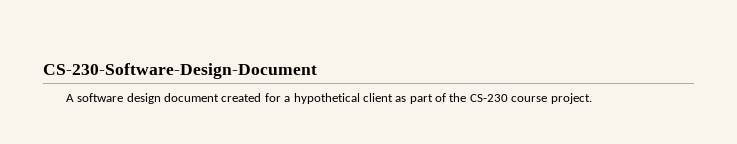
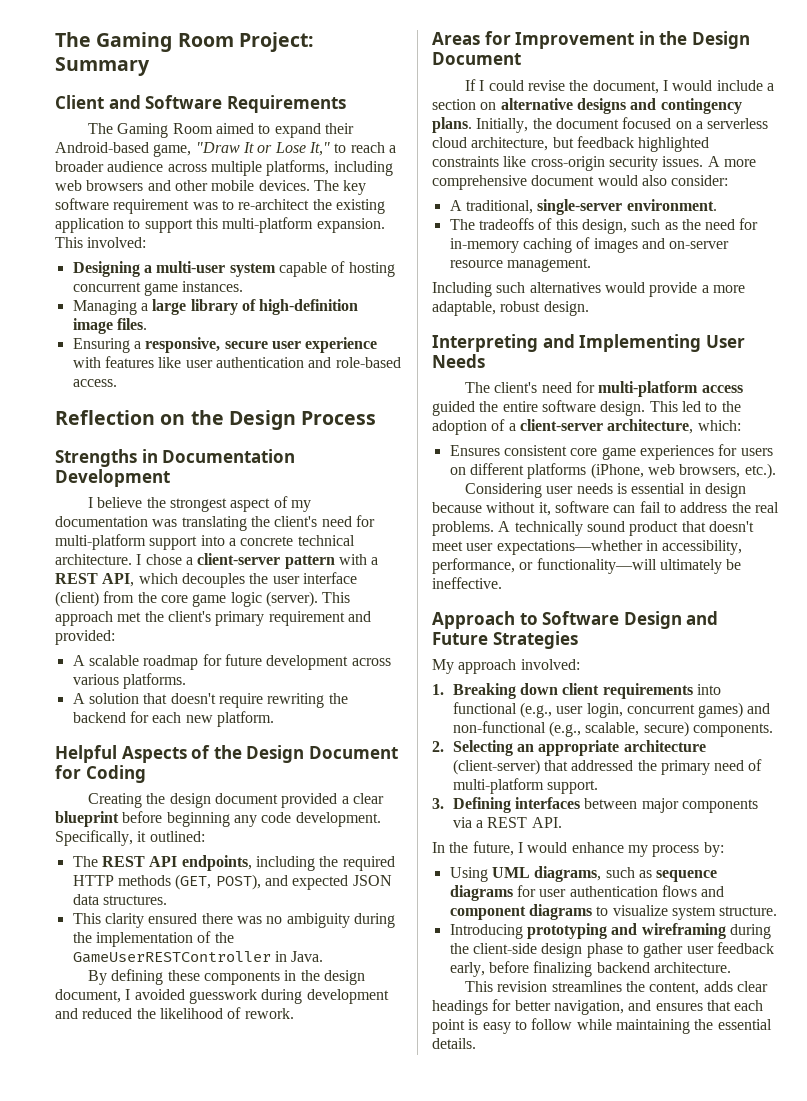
[43,63,317,79] [65,93,592,104] CS-230-Software-Design-Document // A software design document created for a hypothetical client as part of the CS-230 course project. -> [55,32,314,52] [55,57,150,76] [55,95,346,113] [87,123,354,138] [55,142,396,157] [55,160,393,176] [55,180,367,195] [55,198,385,214] [55,217,385,233] [55,237,147,248] [72,261,395,277] [72,281,244,296] [72,299,359,315] [72,318,147,334] [72,337,378,353] [72,356,401,368] [72,379,117,387] [55,410,377,430] [55,449,296,467] [55,469,170,487] [87,496,311,512] [55,515,375,531] [55,534,355,550] [55,553,379,569] [55,572,357,588] [55,591,351,607] [55,611,371,626] [55,630,115,645] [72,654,391,670] [72,673,186,689] [72,693,348,708] [72,711,274,727] [55,745,398,763] [55,765,146,783] [87,793,384,808] [55,811,381,827] [55,830,205,846] [72,855,395,871] [72,874,392,890] [72,894,167,905] [72,913,395,928] [72,931,234,947] [72,951,324,963] [87,969,365,985] [55,989,389,1004] [55,1007,294,1019] [432,31,750,49] [432,52,521,65] [464,79,774,94] [432,98,742,114] [432,117,769,133] [432,136,710,152] [432,156,756,171] [432,175,729,190] [449,199,717,215] [449,218,759,234] [449,237,730,253] [449,258,591,272] [432,282,745,297] [432,301,589,316] [432,334,745,352] [432,354,485,368] [464,381,743,397] [432,400,741,416] [432,419,741,435] [449,444,773,460] [449,463,776,479] [464,483,746,498] [432,501,779,516] [432,521,754,536] [432,540,743,555] [432,558,742,574] [432,577,502,589] [432,611,719,629] [432,631,578,649] [432,659,580,674] [432,683,721,699] [452,702,771,718] [452,721,773,737] [432,740,706,756] [452,759,763,775] [452,778,598,794] [432,797,758,813] [452,817,562,828] [432,841,724,857] [449,866,718,882] [449,885,725,901] [449,904,778,920] [449,923,771,939] [449,942,774,958] [449,961,731,977] [464,981,768,995] [432,999,764,1015] [432,1018,772,1034] [432,1038,476,1049] The Gaming Room Project: Summary // Client and Software Requirements // The Gaming Room aimed to expand their Android-based game, "Draw It or Lose It," to reach a broader audience across multiple platforms, including web browsers and other mobile devices. The key software requirement was to re-architect the existing application to support this multi-platform expansion. This involved: // Designing a multi-user system capable of hosting concurrent game instances. // Managing a large library of high-definition image files. // Ensuring a responsive, secure user experience with features like user authentication and role-based access. // Reflection on the Design Process // Strengths in Documentation Development // I believe the strongest aspect of my documentation was translating the client's need for multi-platform support into a concrete technical architecture. I chose a client-server pattern with a REST API, which decouples the user interface (client) from the core game logic (server). This approach met the client's primary requirement and provided: // A scalable roadmap for future development across various platforms. // A solution that doesn't require rewriting the backend for each new platform. // Helpful Aspects of the Design Document for Coding // Creating the design document provided a clear blueprint before beginning any code development. Specifically, it outlined: // The REST API endpoints, including the required HTTP methods (GET, POST), and expected JSON data structures. // This clarity ensured there was no ambiguity during the implementation of the GameUserRESTController in Java. // By defining these components in the design document, I avoided guesswork during development and reduced the likelihood of rework. // Areas for Improvement in the Design Document // If I could revise the document, I would include a section on alternative designs and contingency plans. Initially, the document focused on a serverless cloud architecture, but feedback highlighted constraints like cross-origin security issues. A more comprehensive document would also consider: // A traditional, single-server environment. // The tradeoffs of this design, such as the need for in-memory caching of images and on-server resource management. // Including such alternatives would provide a more adaptable, robust design. // Interpreting and Implementing User Needs // The client's need for multi-platform access guided the entire software design. This led to the adoption of a client-server architecture, which: // Ensures consistent core game experiences for users on different platforms (iPhone, web browsers, etc.). // Considering user needs is essential in design because without it, software can fail to address the real problems. A technically sound product that doesn't meet user expectations—whether in accessibility, performance, or functionality—will ultimately be ineffective. // Approach to Software Design and Future Strategies // My approach involved: // 1. Breaking down client requirements into functional (e.g., user login, concurrent games) and non-functional (e.g., scalable, secure) components. // 2. Selecting an appropriate architecture (client-server) that addressed the primary need of multi-platform support. // 3. Defining interfaces between major components via a REST API. // In the future, I would enhance my process by: // Using UML diagrams, such as sequence diagrams for user authentication flows and component diagrams to visualize system structure. // Introducing prototyping and wireframing during the client-side design phase to gather user feedback early, before finalizing backend architecture. // This revision streamlines the content, adds clear headings for better navigation, and ensures that each point is easy to follow while maintaining the essential details.

